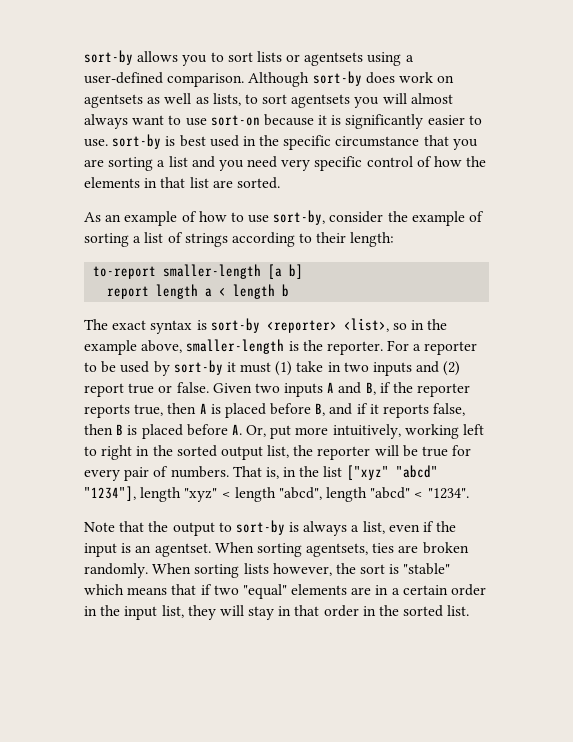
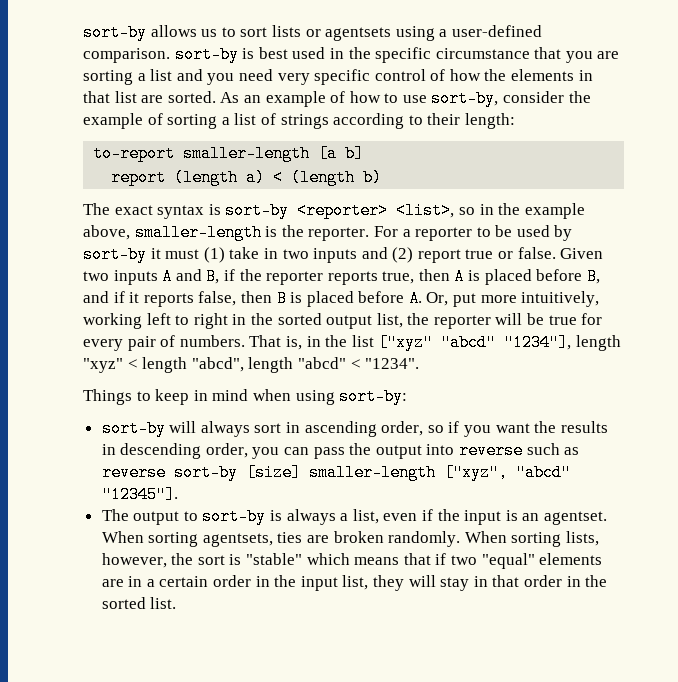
[182,55,208,66] you -> [201,29,218,37] us
[248,71,455,87] [84,93,453,108] [84,114,482,129] [84,139,108,147] Although sort-by does work on agentsets as well as lists, to sort agentsets you will almost always want to use sort-on because it is significantly easier to use. -> (170, 55) none
(280, 183) // -> (216, 97) none
[156,284,290,299] length a < length b -> [174,169,383,186] (length a) < (length b)
[84,521,169,532] Note that the -> [83,388,408,405] [101,420,608,437] [101,442,580,459] [101,464,571,481] [101,486,178,503] [101,509,129,521] Things to keep in mind when using sort-by: // sort-by will always sort in ascending order, so if you want the results in descending order, you can pass the output into reverse such as reverse sort-by [size] smaller-length ["xyz", "abcd" "12345"]. // The
[243,563,269,574] lists -> [566,531,600,546] lists,

